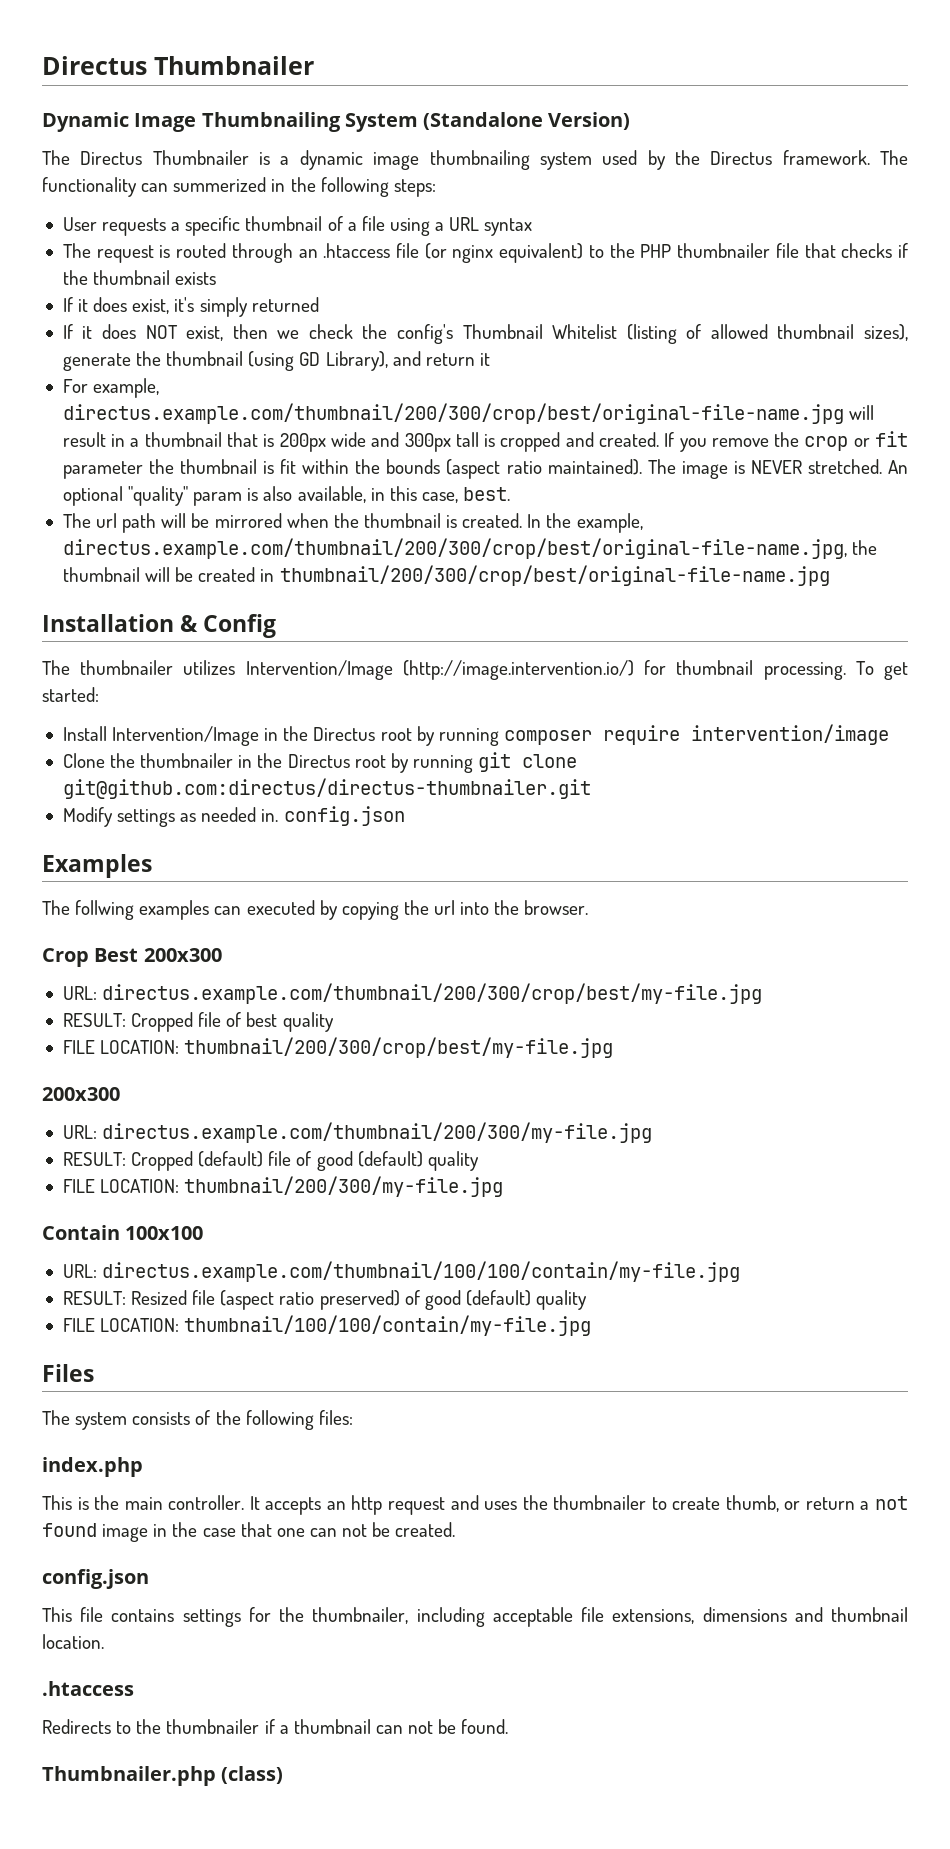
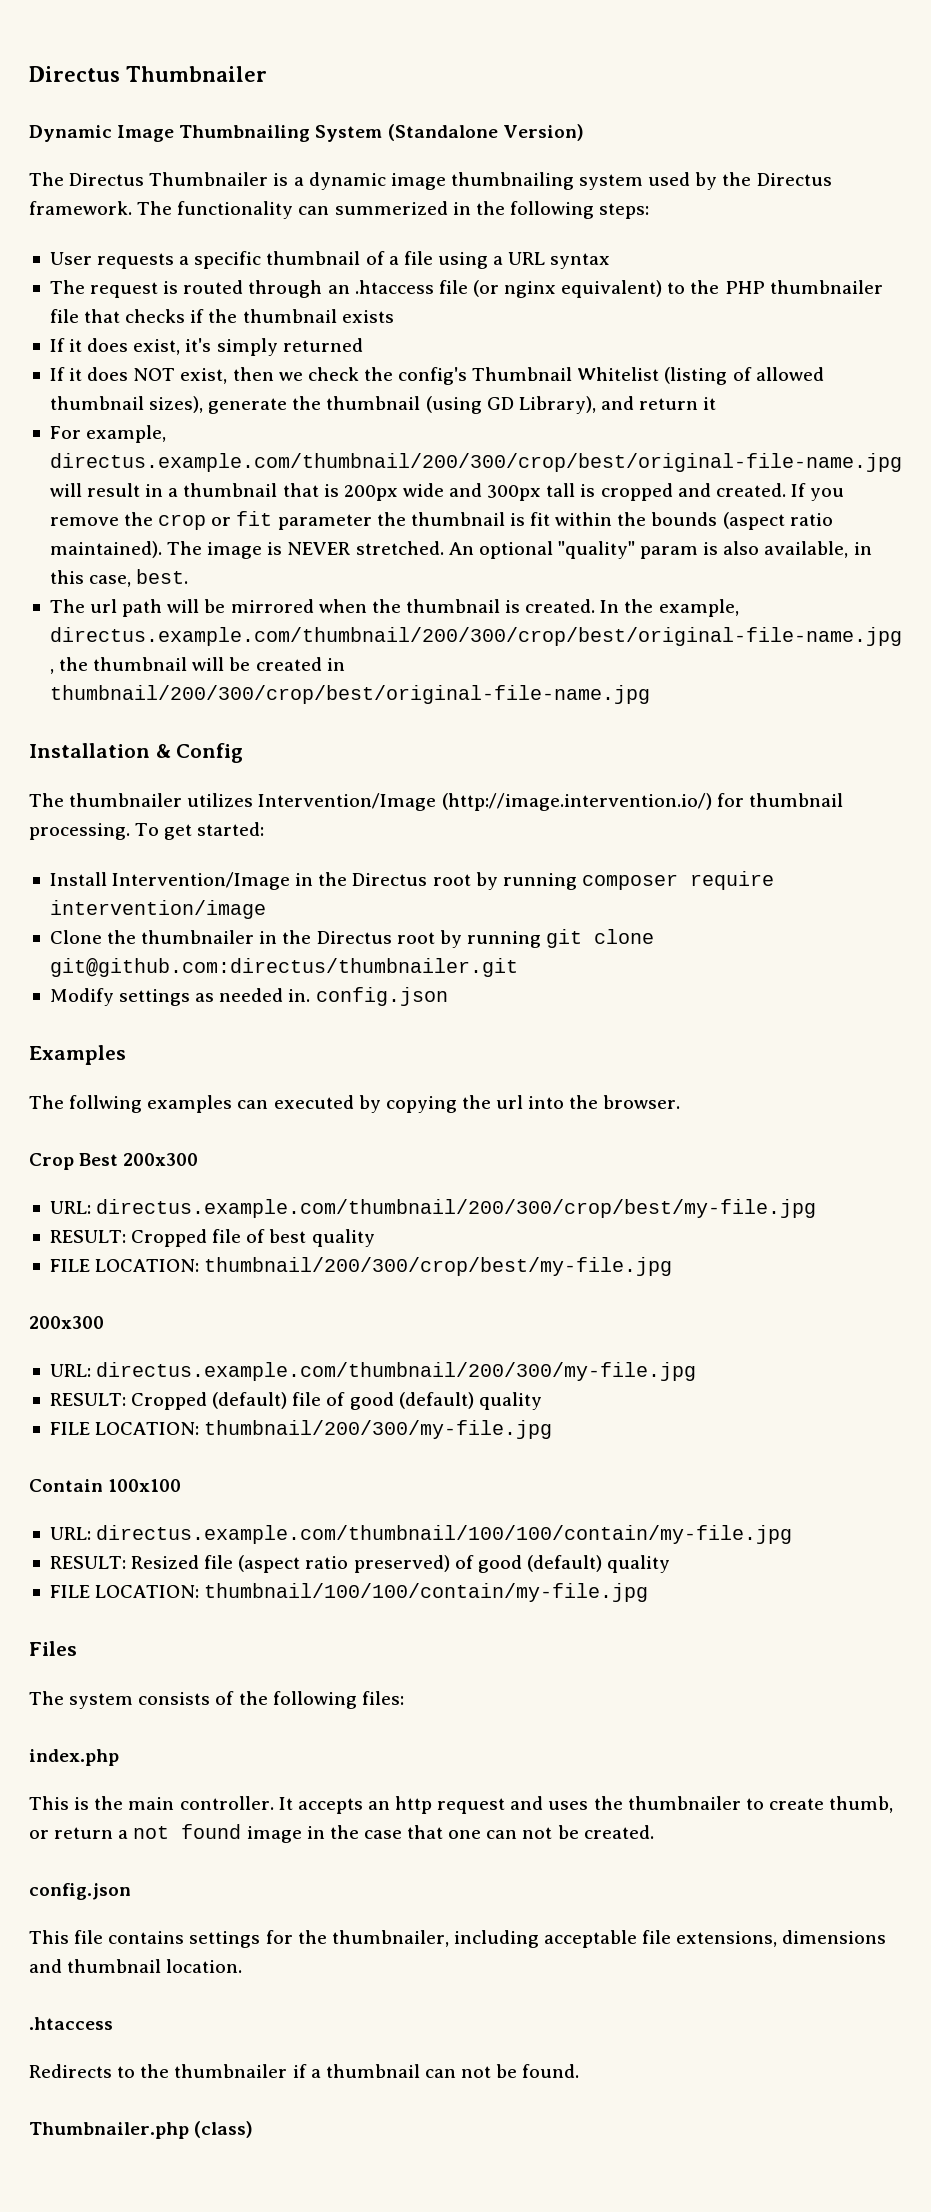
[62,778,591,799] git@github.com:directus/directus-thumbnailer.git -> [49,958,518,977] git@github.com:directus/thumbnailer.git

